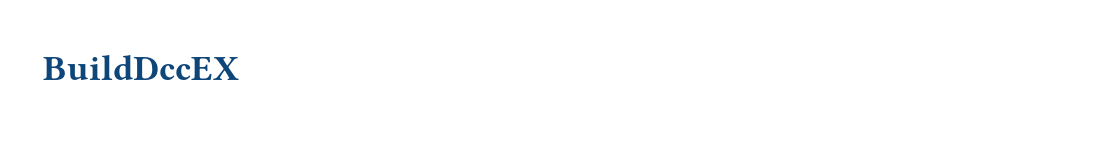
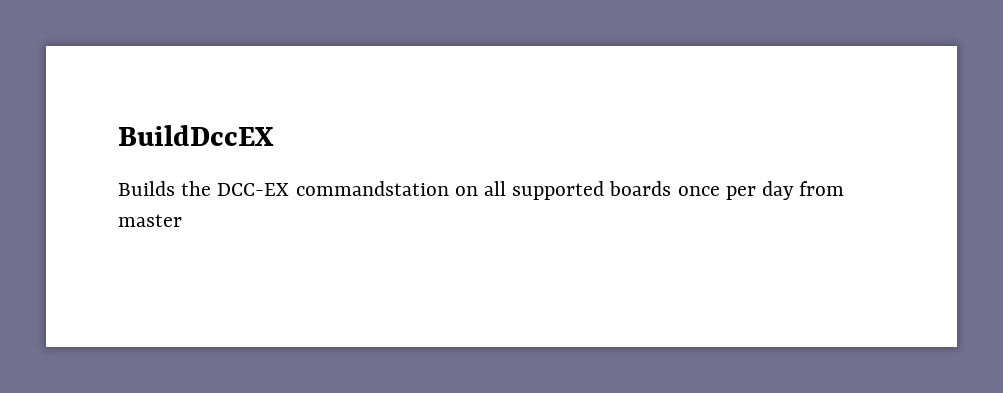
(239, 68) none -> [118,181,845,200] [118,214,182,227] // Builds the DCC-EX commandstation on all supported boards once per day from master

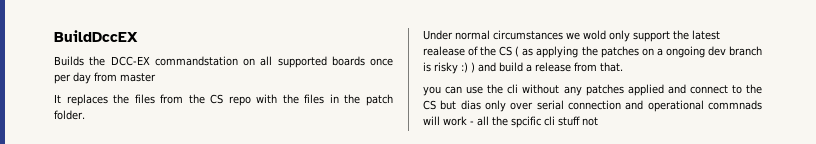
(182, 220) none -> [54,94,394,106] [54,110,85,120] [423,30,720,42] [423,46,762,58] [423,62,623,74] [423,84,762,96] [423,100,762,112] [423,116,598,128] // It replaces the files from the CS repo with the files in the patch folder. // Under normal circumstances we wold only support the latest realease of the CS ( as applying the patches on a ongoing dev branch is risky :) ) and build a release from that. // you can use the cli without any patches applied and connect to the CS but dias only over serial connection and operational commnads will work - all the spcific cli stuff not

